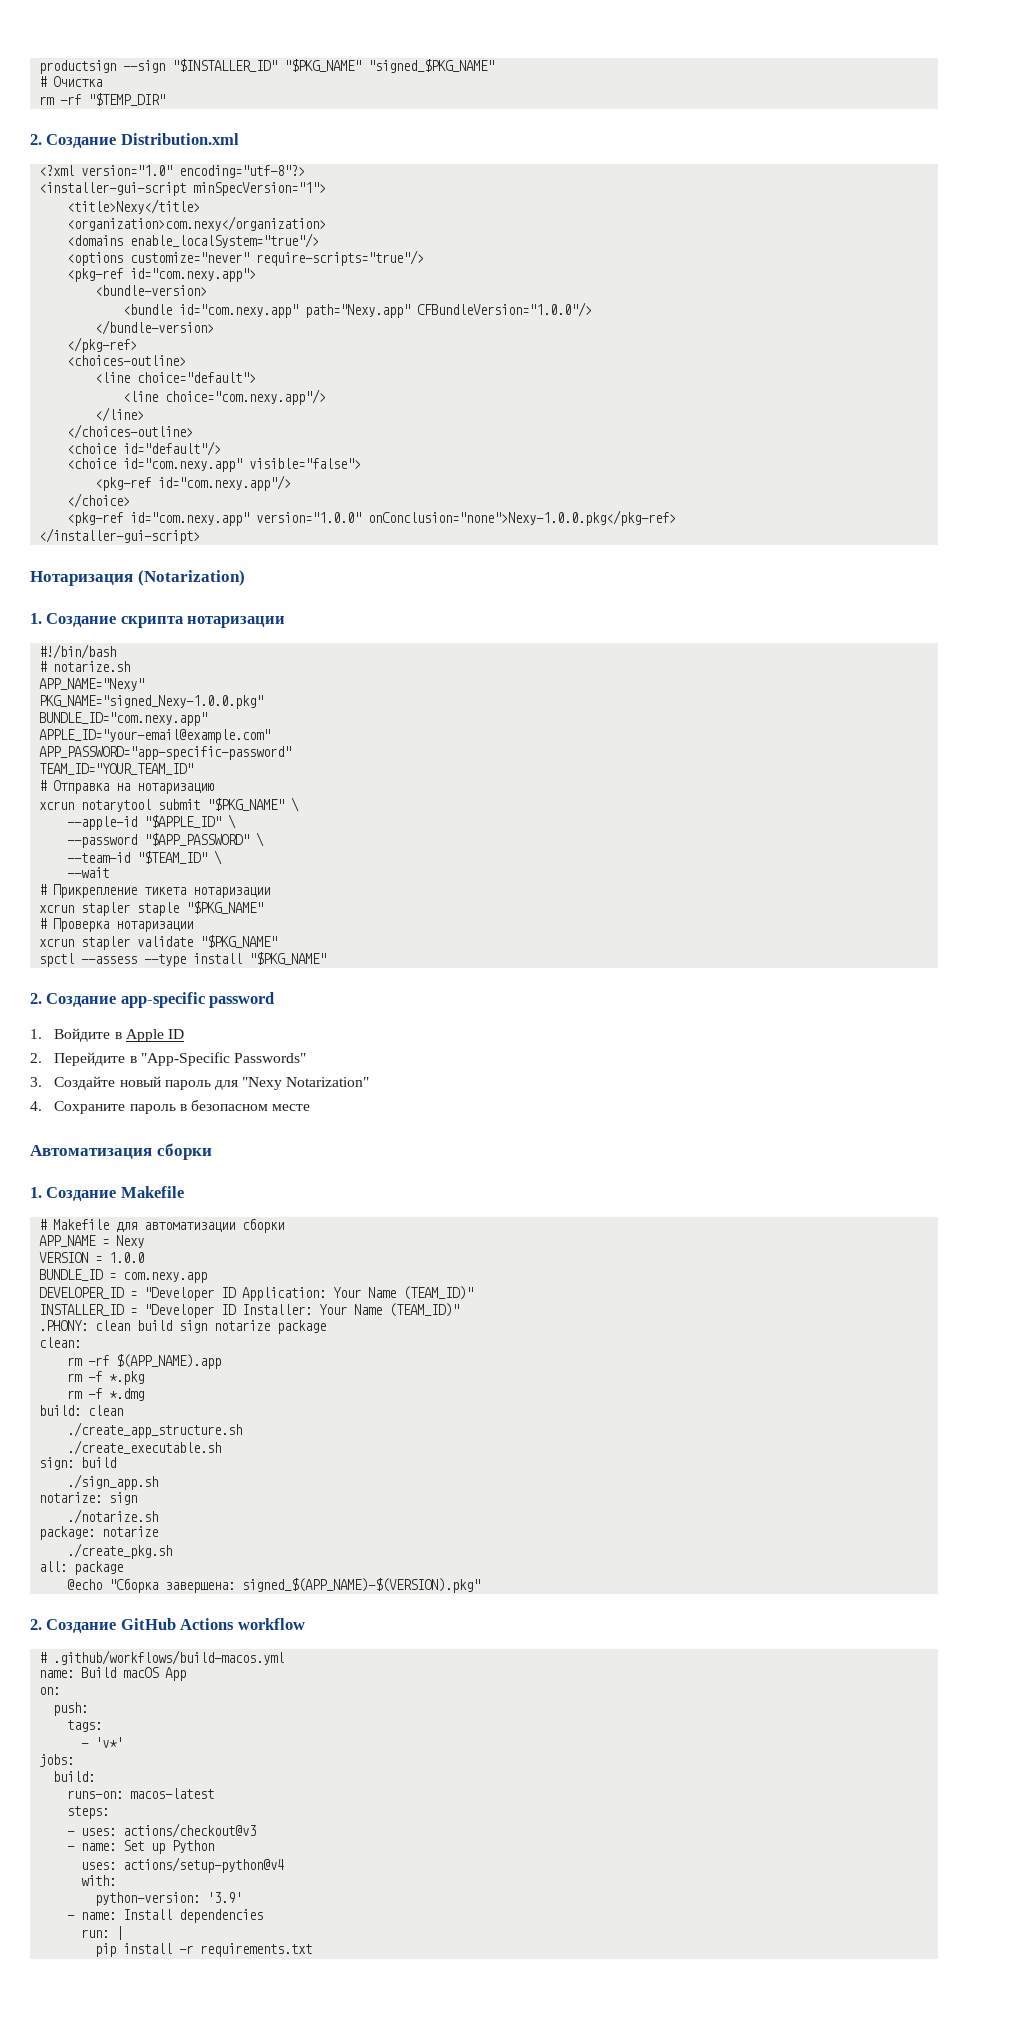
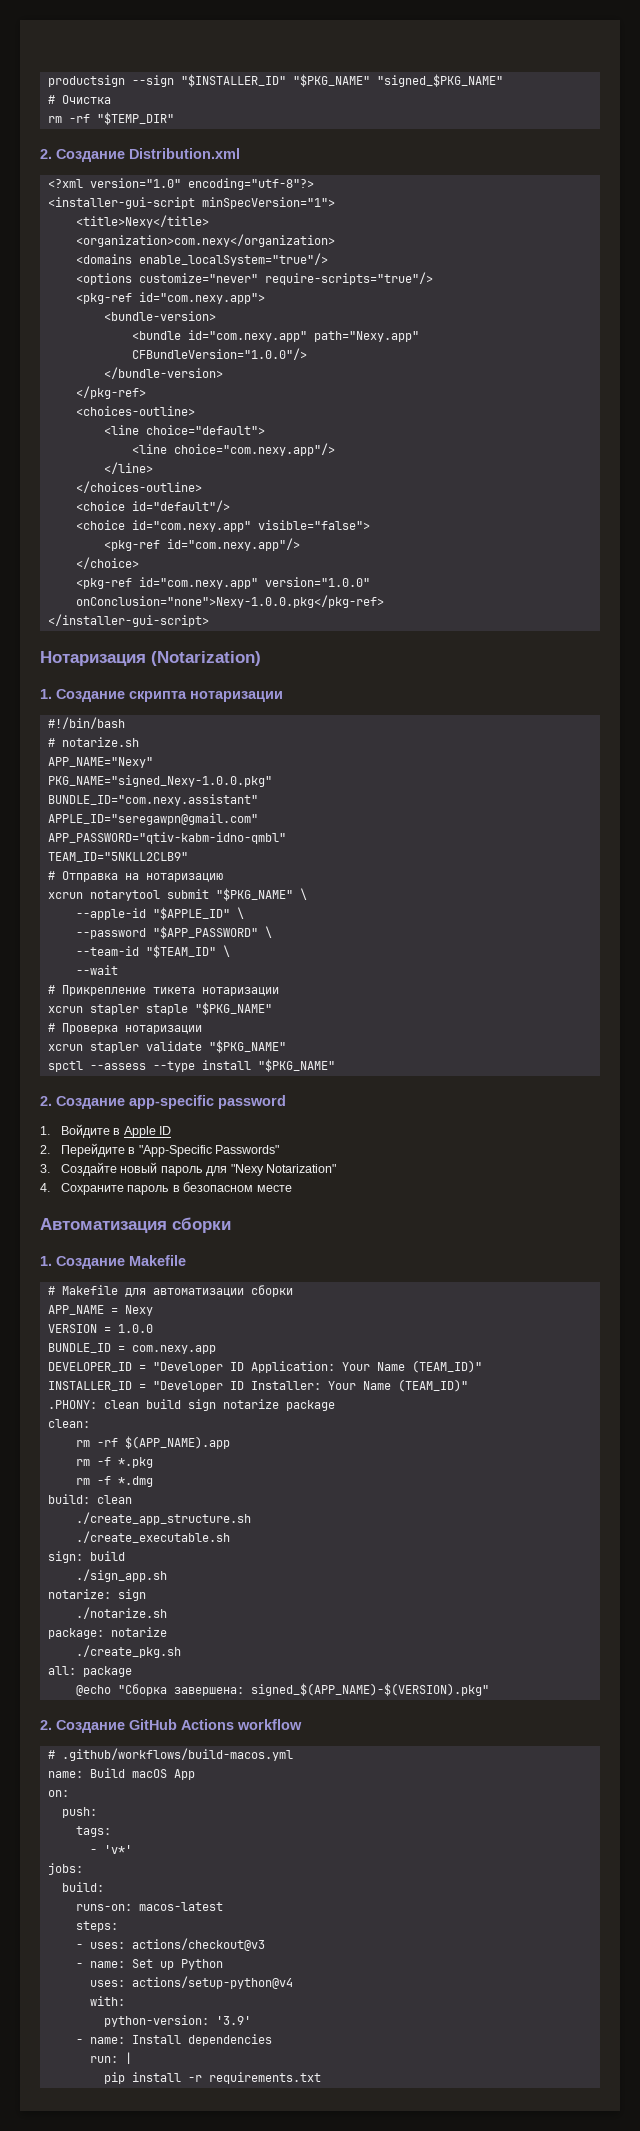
[39,712,208,726] [39,729,271,743] [39,746,292,760] [39,763,194,775] BUNDLE_ID="com.nexy.app" // APPLE_ID="your-email@example.com" // APP_PASSWORD="app-specific-password" // TEAM_ID="YOUR_TEAM_ID" -> [47,794,258,806] [47,813,258,825] [47,832,286,844] [47,852,188,862] BUNDLE_ID="com.nexy.assistant" // APPLE_ID="seregawpn@gmail.com" // APP_PASSWORD="qtiv-kabm-idno-qmbl" // TEAM_ID="5NKLL2CLB9"

